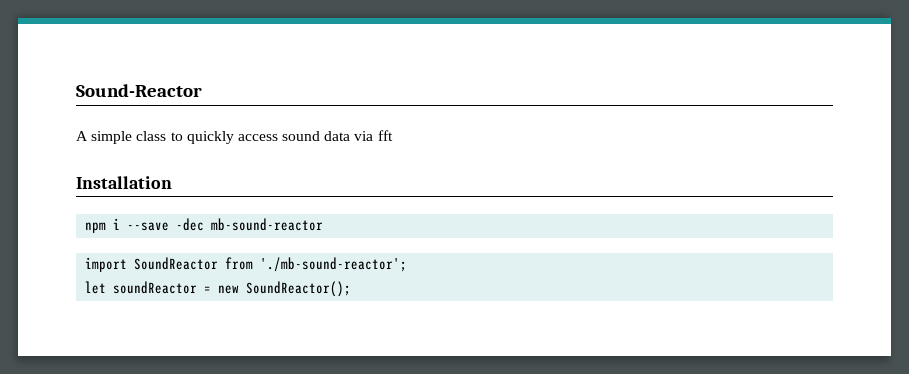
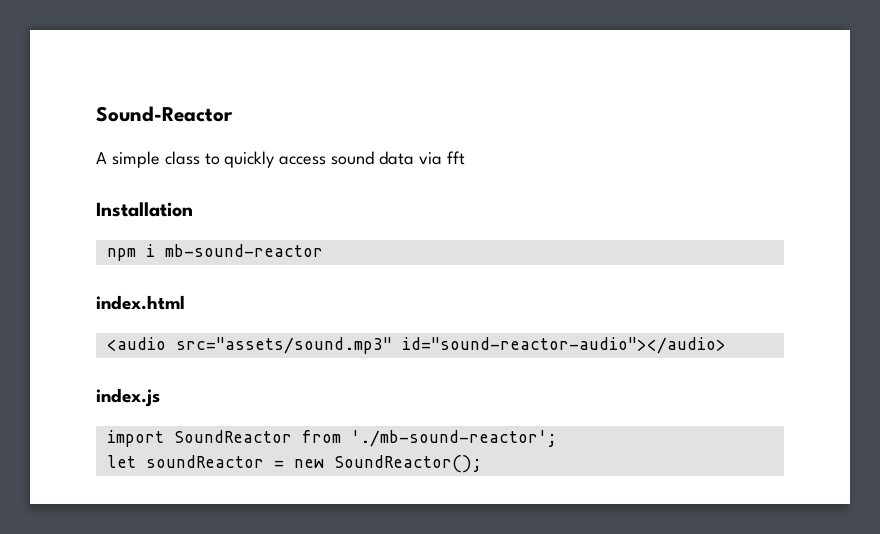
[127,218,205,231] --save -dec -> (155, 250) none
(324, 224) none -> [96,295,185,310] [106,337,726,354] [96,388,160,407] // index.html // <audio src="assets/sound.mp3" id="sound-reactor-audio"></audio> // index.js

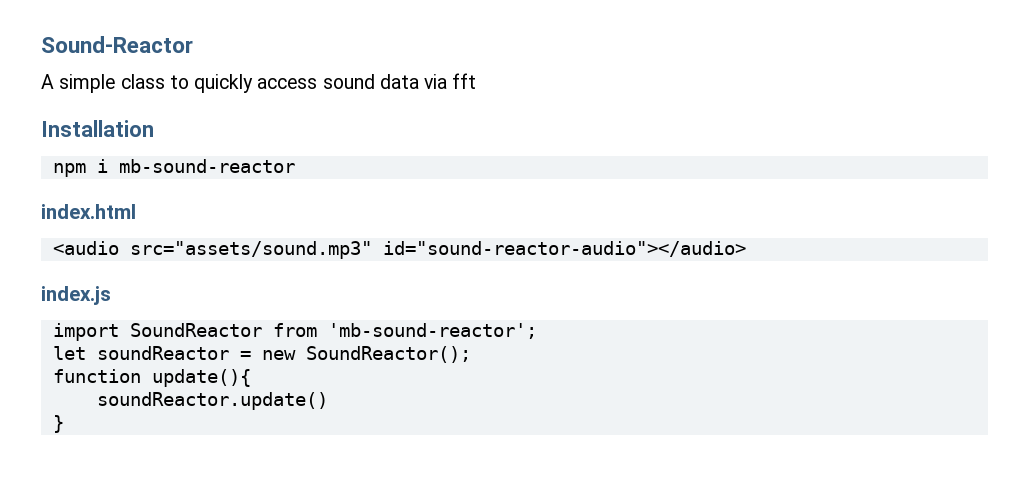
[350,430,557,447] './mb-sound-reactor'; -> [327,323,537,339] 'mb-sound-reactor';
(482, 464) none -> [52,369,251,387] [96,392,328,410] [52,415,64,433] // function update(){ // soundReactor.update() // }

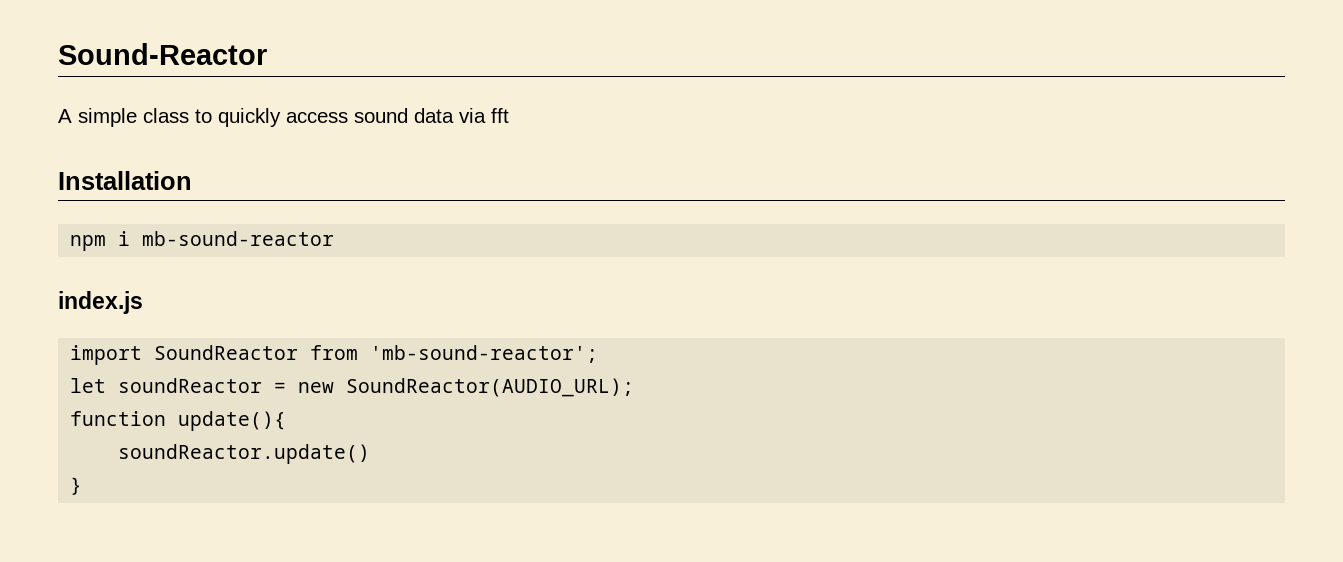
[41,204,136,219] [52,241,746,259] // index.html // <audio src="assets/sound.mp3" id="sound-reactor-audio"></audio> -> (335, 238) none
[305,346,471,363] SoundReactor(); -> [346,378,635,397] SoundReactor(AUDIO_URL);

